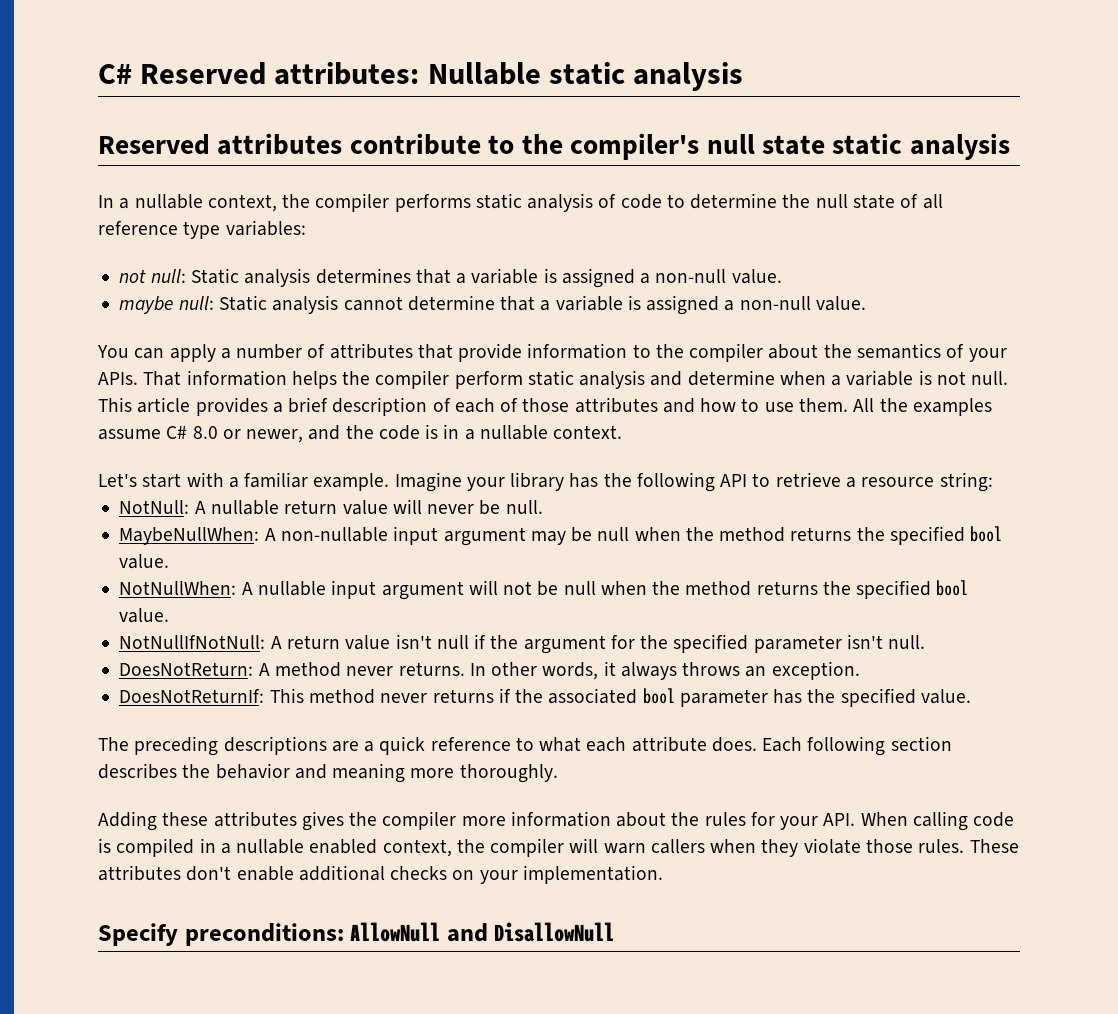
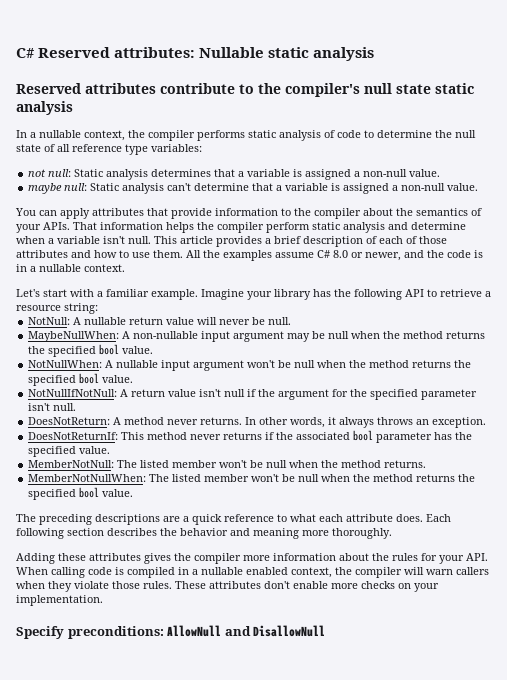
[343,296,403,311] cannot -> [167,183,192,191] can't
[220,344,326,359] a number of -> (90, 213) none
[918,370,966,385] is not -> [103,236,125,244] isn't
[468,580,533,595] will not -> [247,360,276,368] won't
(971, 696) none -> [28,460,427,468] [28,474,476,482] [28,487,134,500] // MemberNotNull: The listed member won't be null when the method returns. // MemberNotNullWhen: The listed member won't be null when the method returns the specified bool value.
[298,865,385,881] additional -> [331,583,358,589] more

